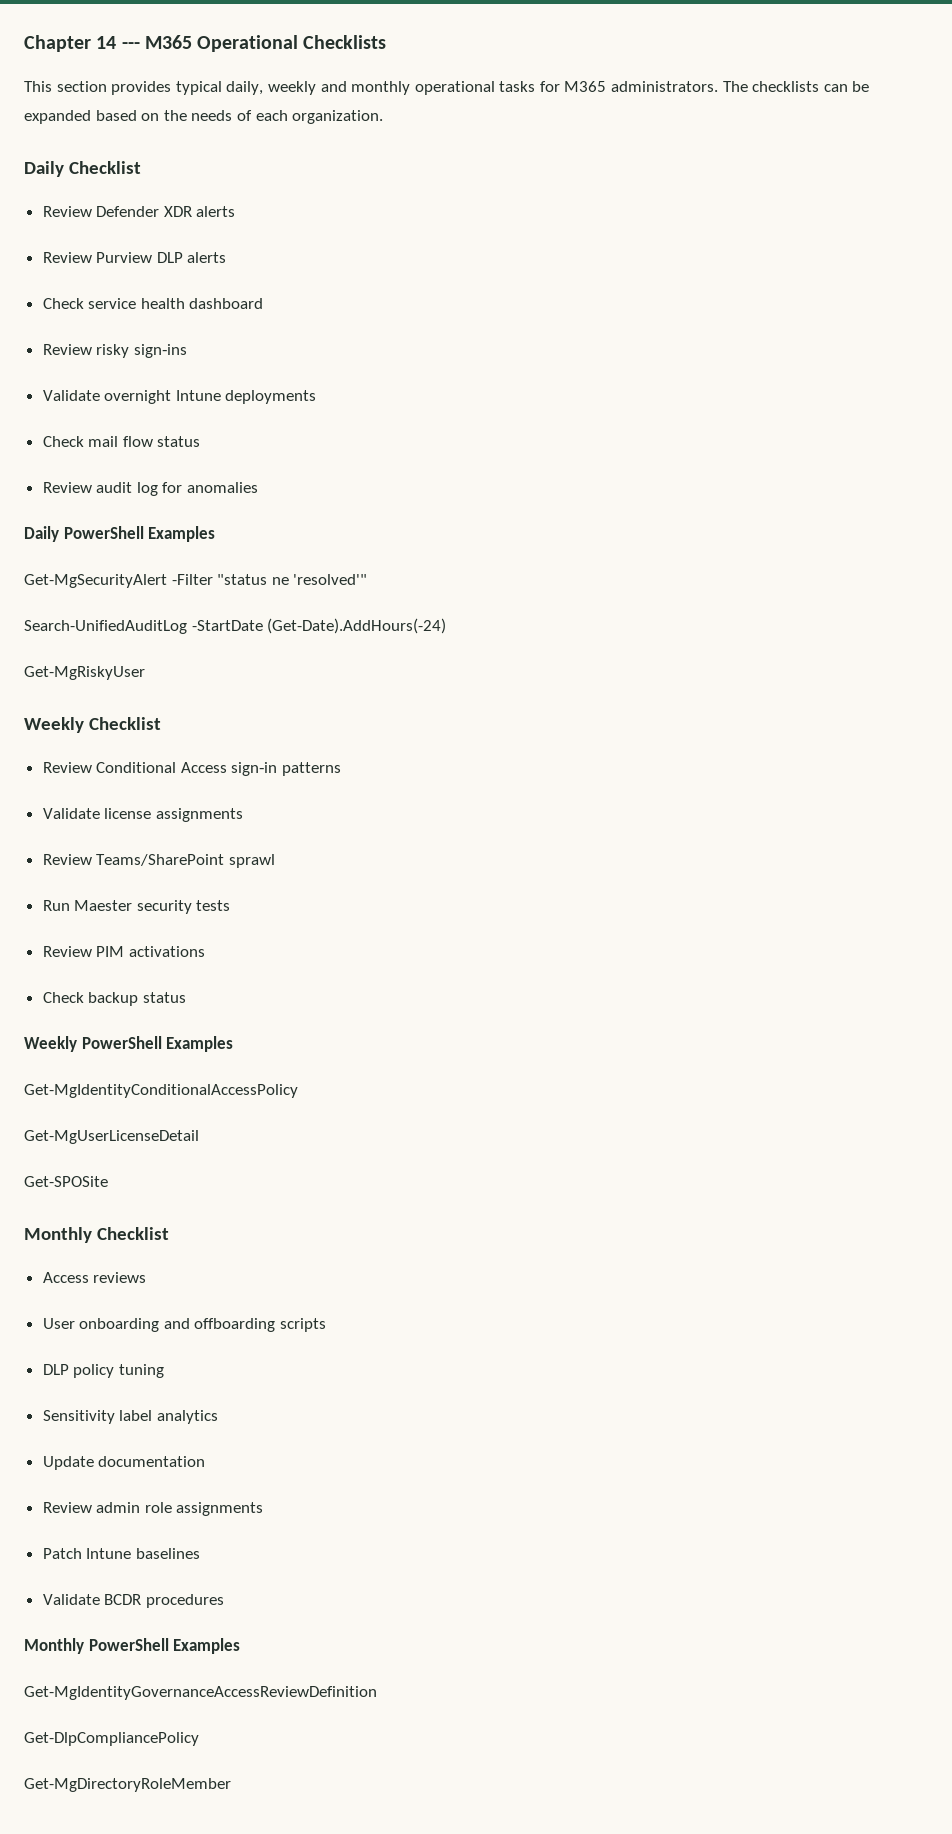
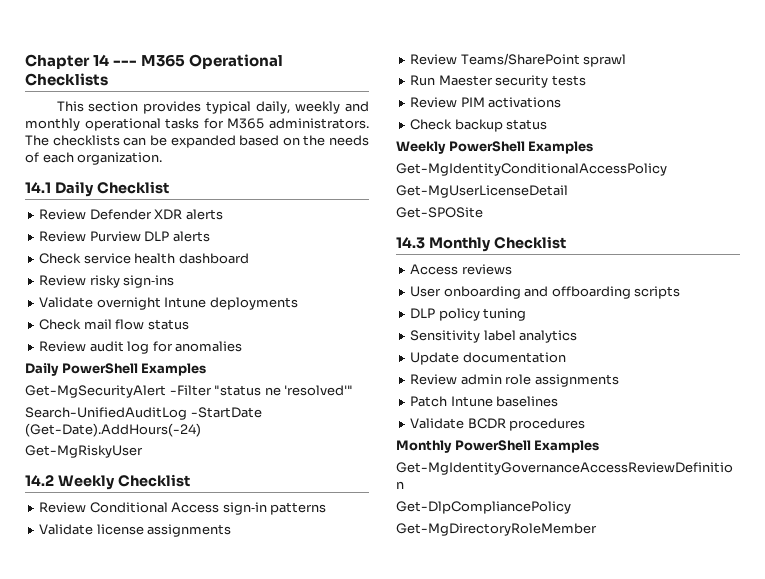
(384, 117) none -> [25,182,51,193] 14.1
(145, 673) none -> [25,475,54,486] 14.2
(108, 1181) none -> [396,237,425,249] 14.3

